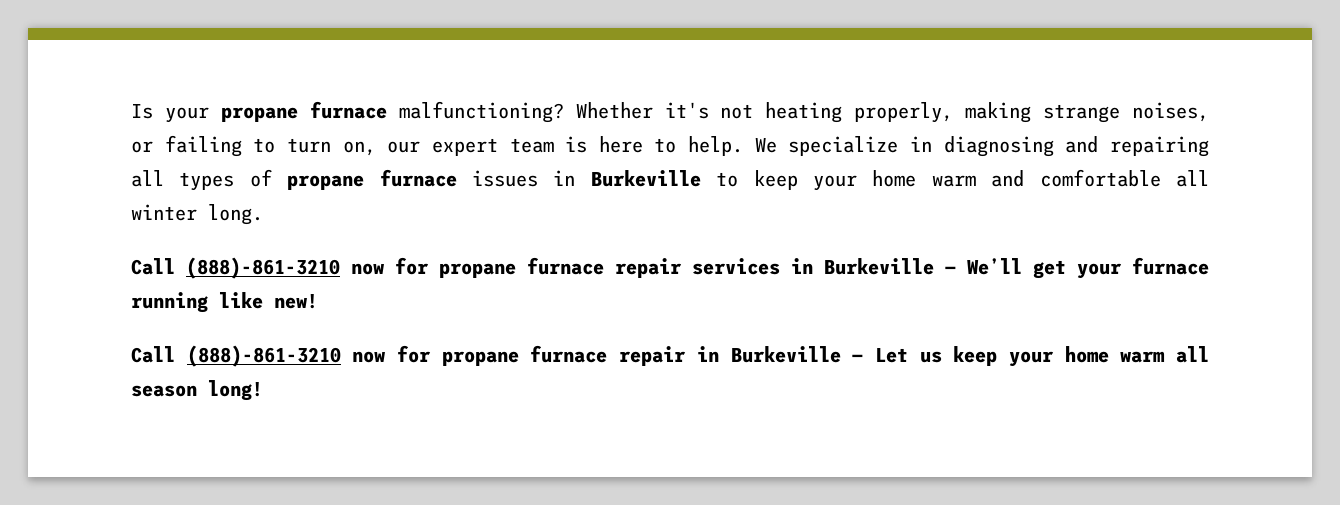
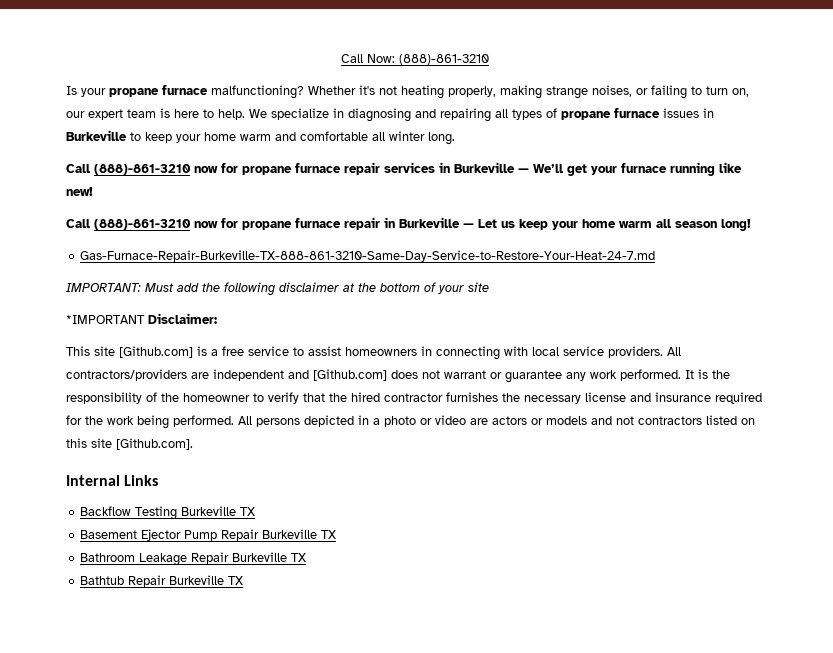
(131, 111) none -> [341,54,489,65] Call Now: (888)-861-3210 //
(263, 390) none -> [80,250,656,262] [66,282,489,296] [66,313,217,324] [66,346,681,360] [66,369,730,383] [66,392,762,404] [66,415,755,429] [66,438,193,450] [66,475,159,486] [80,506,256,520] [80,529,337,541] [80,552,307,566] [80,575,244,587] // Gas-Furnace-Repair-Burkeville-TX-888-861-3210-Same-Day-Service-to-Restore-Your-Heat-24-7.md // IMPORTANT: Must add the following disclaimer at the bottom of your site // *IMPORTANT Disclaimer: // This site [Github.com] is a free service to assist homeowners in connecting with local service providers. All contractors/providers are independent and [Github.com] does not warrant or guarantee any work performed. It is the responsibility of the homeowner to verify that the hired contractor furnishes the necessary license and insurance required for the work being performed. All persons depicted in a photo or video are actors or models and not contractors listed on this site [Github.com]. // Internal Links // Backflow Testing Burkeville TX // Basement Ejector Pump Repair Burkeville TX // Bathroom Leakage Repair Burkeville TX // Bathtub Repair Burkeville TX

